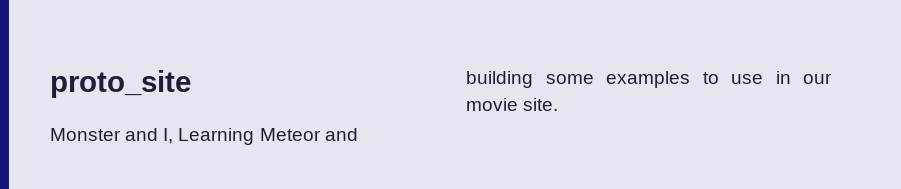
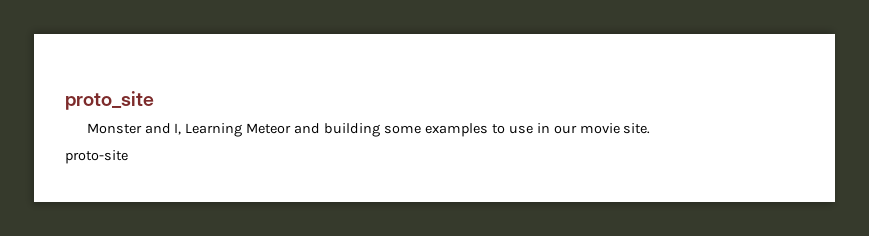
(559, 104) none -> [65,150,128,164] // proto-site

